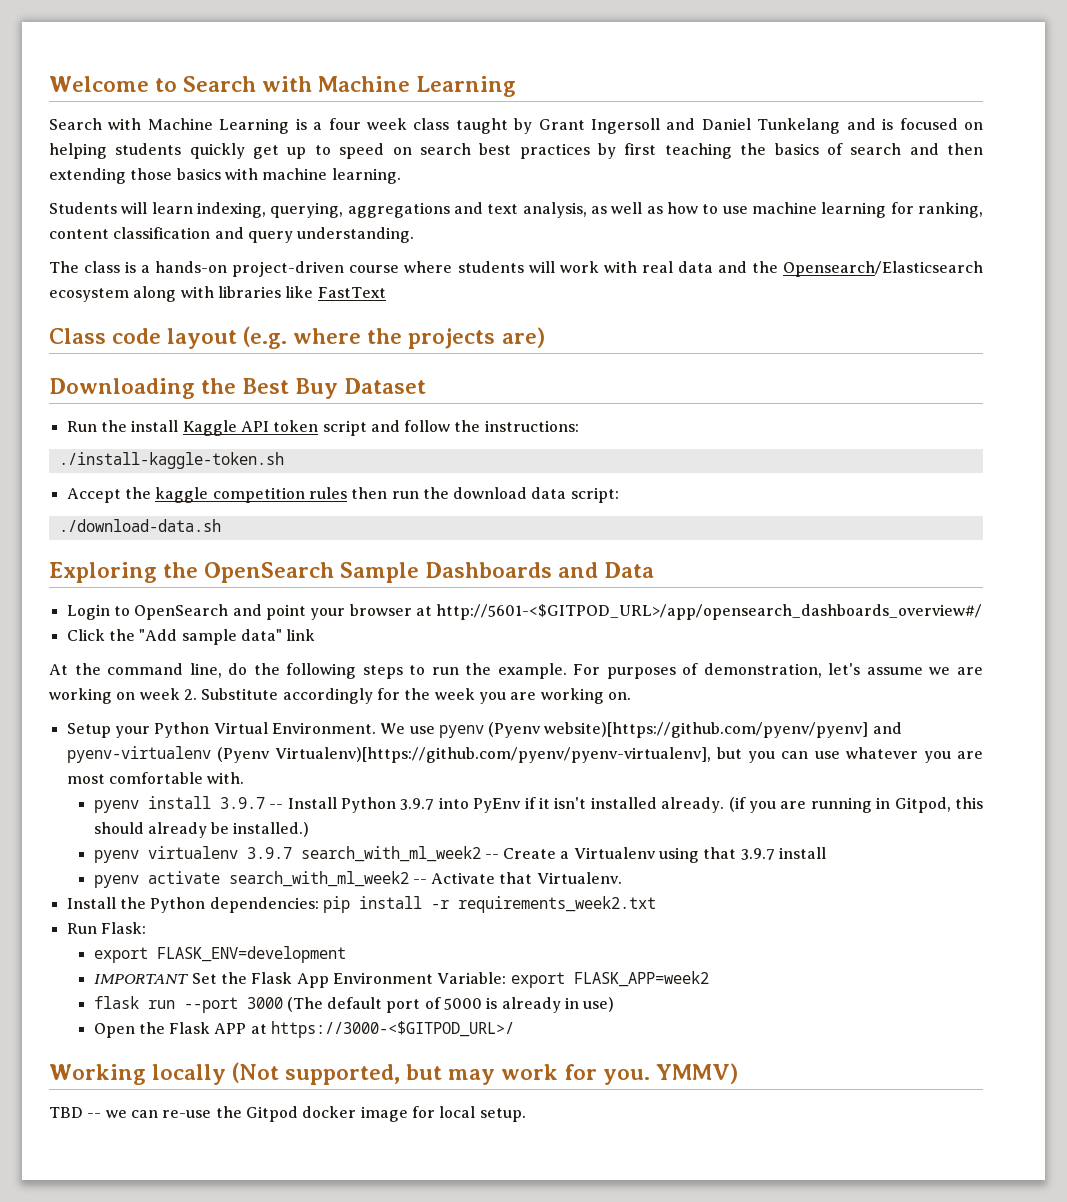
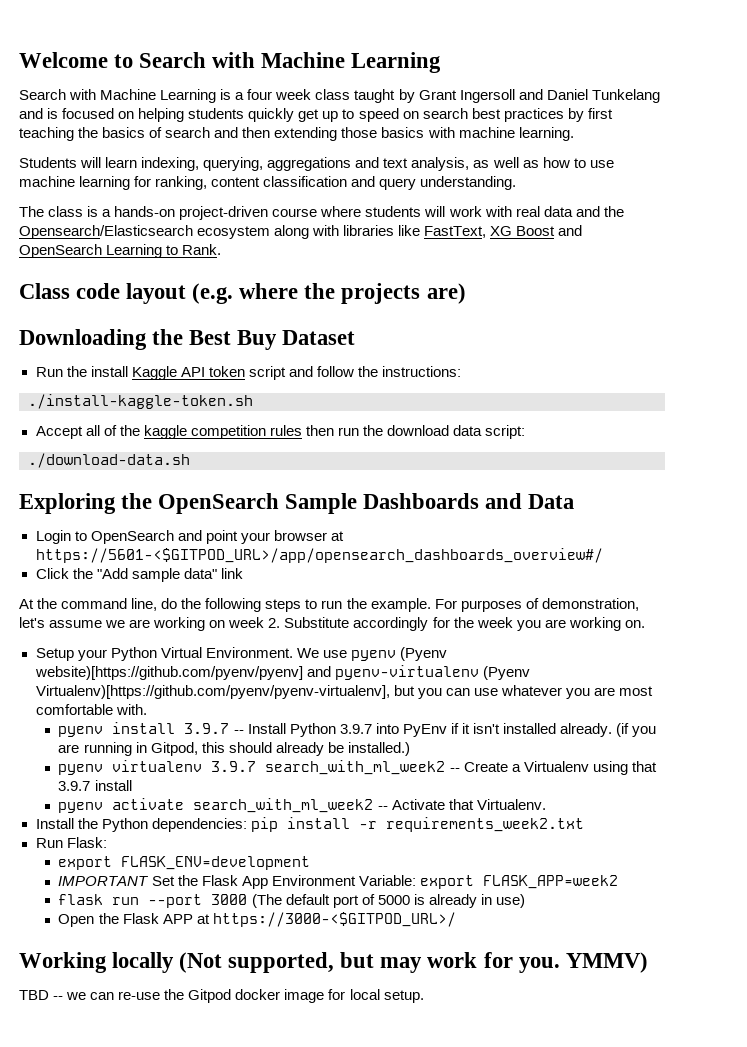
[317,287,386,298] FastText -> [424,225,583,238] [19,244,222,258] FastText, XG Boost and OpenSearch Learning to Rank.
(121, 495) none -> [85,425,117,436] all of
[436,604,983,620] http://5601-<$GITPOD_URL>/app/opensearch_dashboards_overview#/ -> [35,548,603,563] https://5601-<$GITPOD_URL>/app/opensearch_dashboards_overview#/

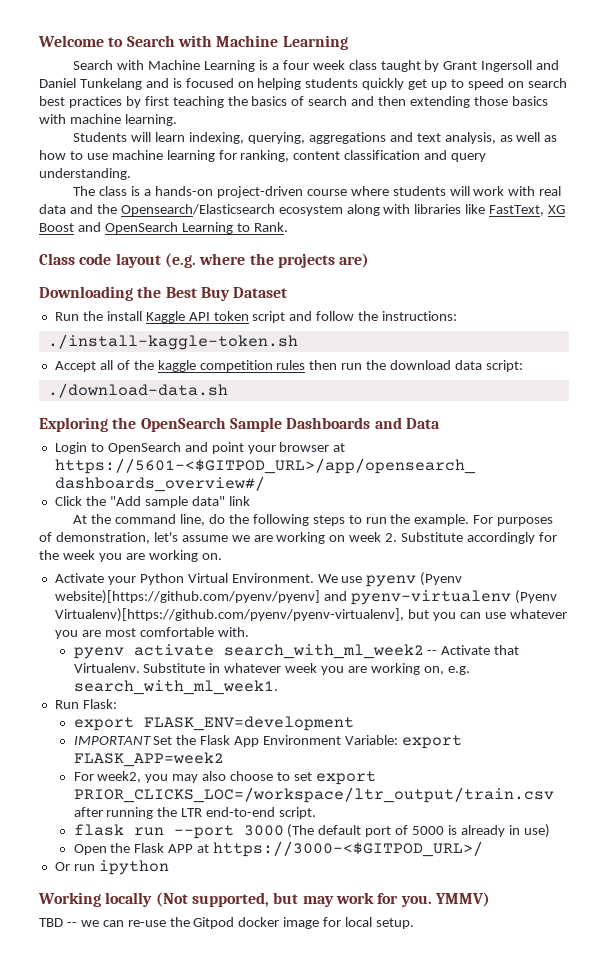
[35,648,74,661] Setup -> [54,573,104,583] Activate
[58,722,657,737] [58,742,410,756] [58,760,657,775] [58,780,132,791] // pyenv install 3.9.7 -- Install Python 3.9.7 into PyEnv if it isn't installed already. (if you are running in Gitpod, this should already be installed.) // pyenv virtualenv 3.9.7 search_with_ml_week2 -- Create a Virtualenv using that 3.9.7 install -> (249, 632) none
[35,817,584,832] // Install the Python dependencies: pip install -r requirements_week2.txt -> [143,663,470,675] [73,680,278,695] Substitute in whatever week you are working on, e.g. search_with_ml_week1.
(618, 882) none -> [73,771,376,785] [73,787,554,803] [73,807,317,819] // For week2, you may also choose to set export PRIOR_CLICKS_LOC=/workspace/ltr_output/train.csv after running the LTR end-to-end script.
(456, 919) none -> [54,860,169,875] // Or run ipython

